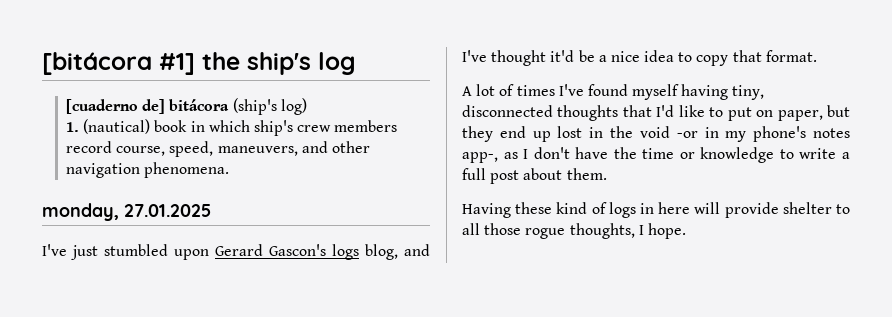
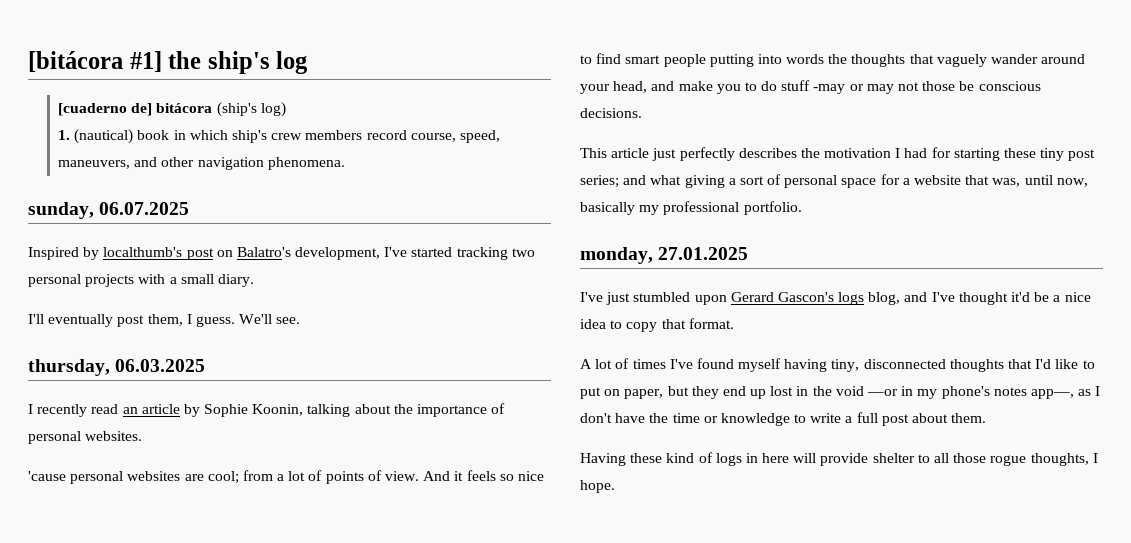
(230, 170) none -> [28,202,190,219] [28,247,535,260] [28,274,254,287] [28,314,301,327] [28,359,206,376] [28,403,506,417] [28,431,143,444] [28,470,544,484] [580,53,1086,67] [580,80,1041,94] [580,108,642,118] [580,147,1096,161] [580,174,1088,188] [580,201,802,215] // sunday, 06.07.2025 // Inspired by localthumb's post on Balatro's development, I've started tracking two personal projects with a small diary. // I'll eventually post them, I guess. We'll see. // thursday, 06.03.2025 // I recently read an article by Sophie Koonin, talking about the importance of personal websites. // 'cause personal websites are cool; from a lot of points of view. And it feels so nice to find smart people putting into words the thoughts that vaguely wander around your head, and make you to do stuff -may or may not those be conscious decisions. // This article just perfectly describes the motivation I had for starting these tiny post series; and what giving a sort of personal space for a website that was, until now, basically my professional portfolio.
[676,131,698,138] -or -> [867,389,899,396] —or
[462,152,498,163] app-, -> [1030,389,1074,399] app—,

